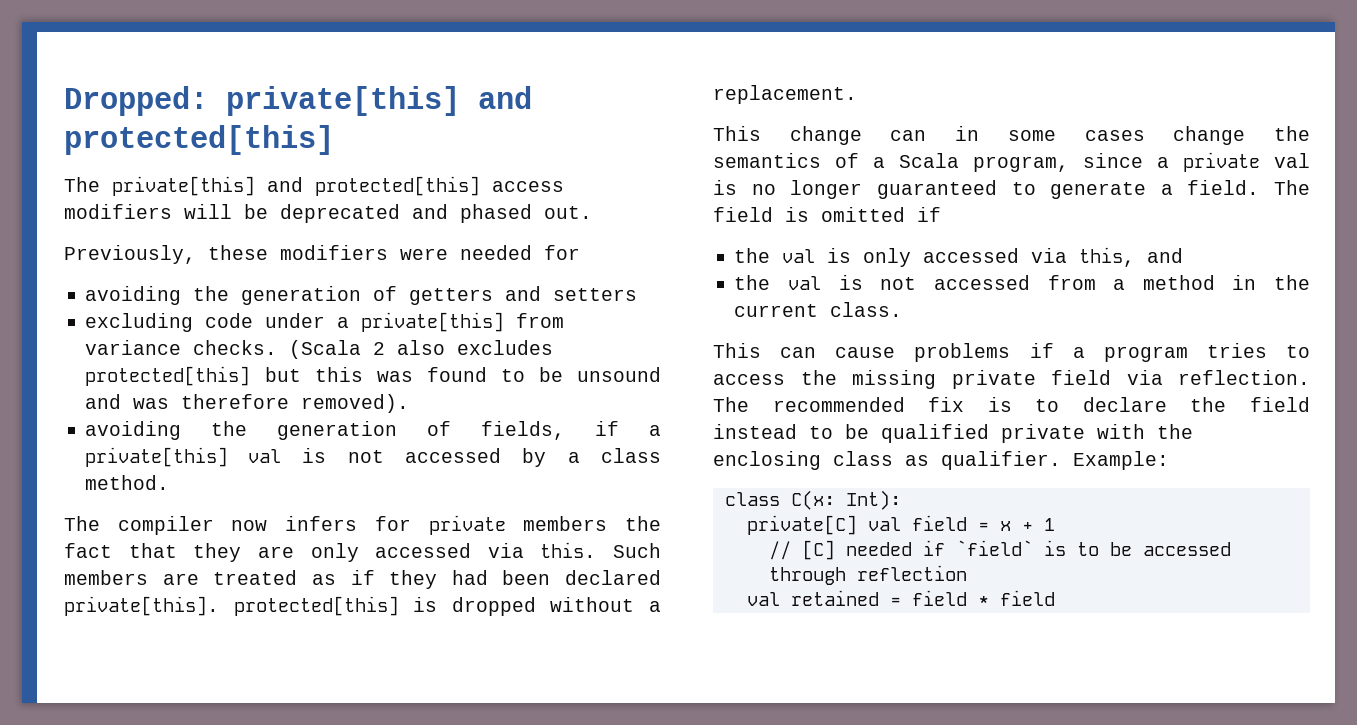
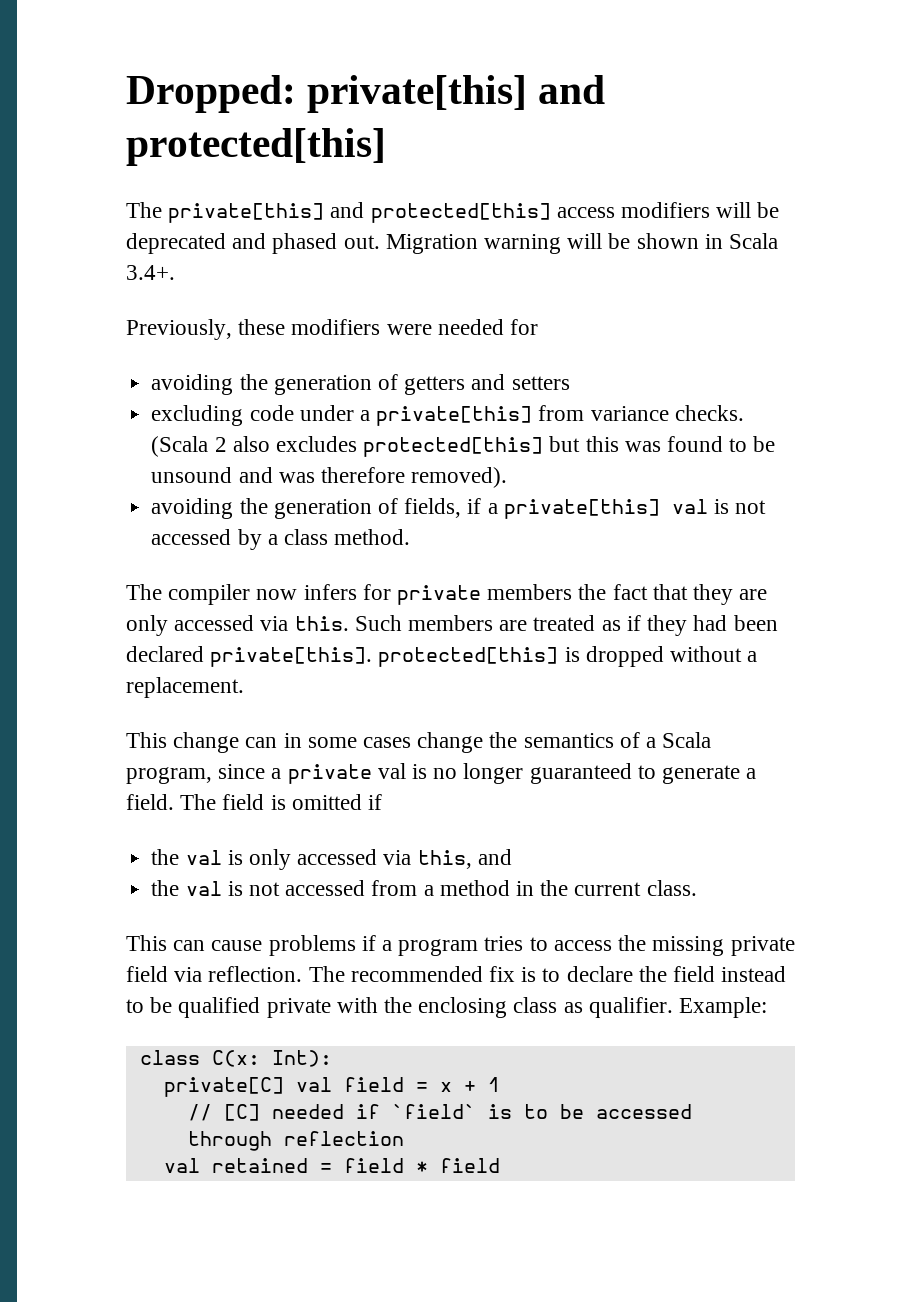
(592, 212) none -> [385,233,779,254] [126,265,175,280] Migration warning will be shown in Scala 3.4+.

